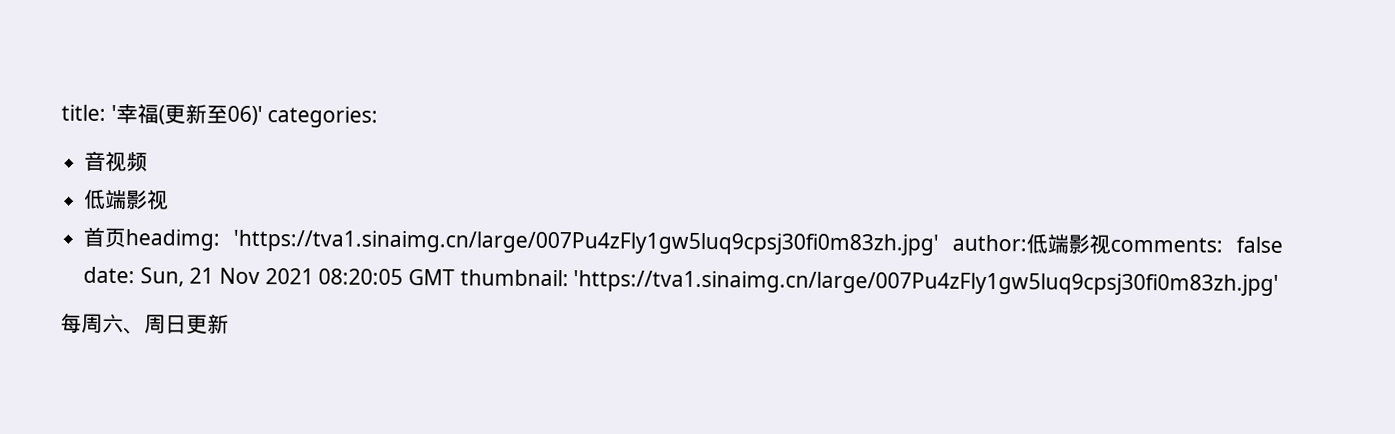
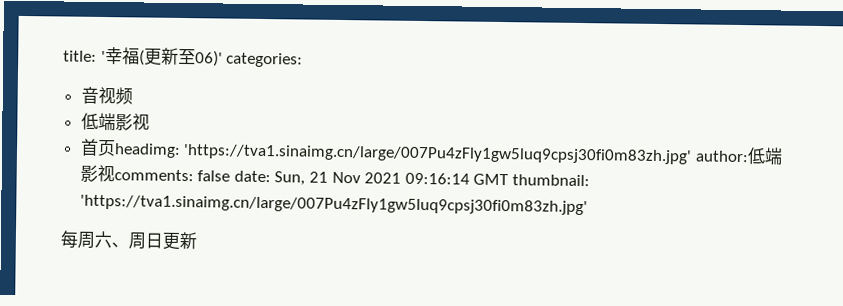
[318,268,404,286] 08:20:05 -> [404,172,470,185] 09:16:14

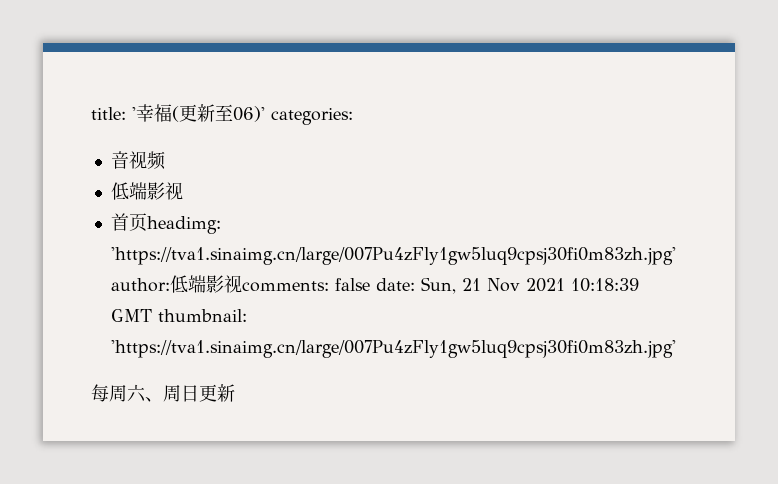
[404,172,470,185] 09:16:14 -> [570,278,639,292] 10:18:39

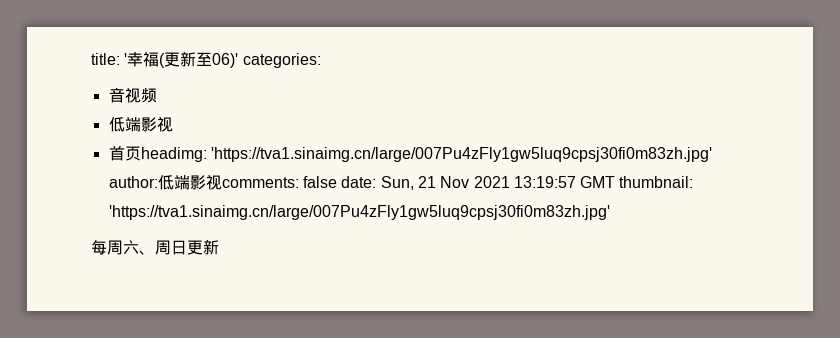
[570,278,639,292] 10:18:39 -> [513,176,576,188] 13:19:57

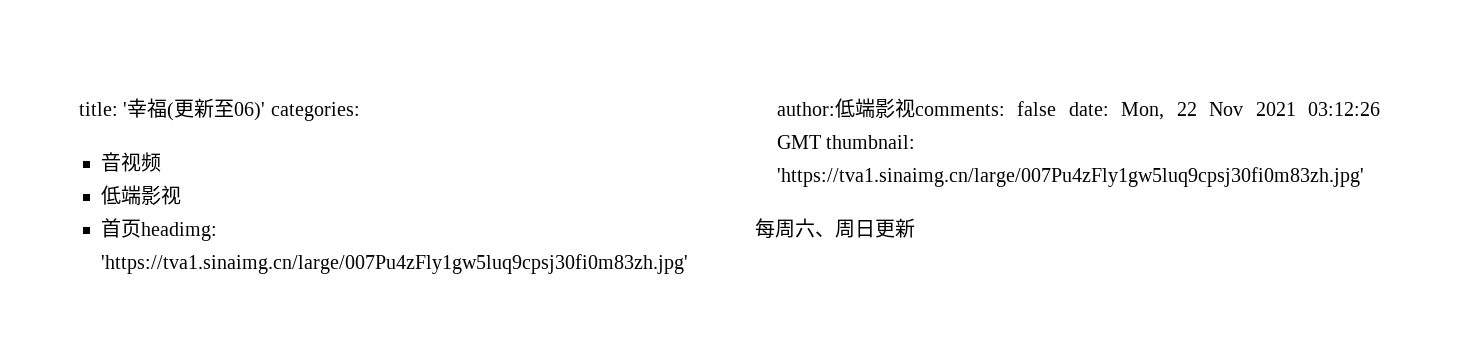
[380,176,436,190] Sun, 21 -> [1121,102,1197,120] Mon, 22
[513,176,576,188] 13:19:57 -> [1308,102,1380,116] 03:12:26

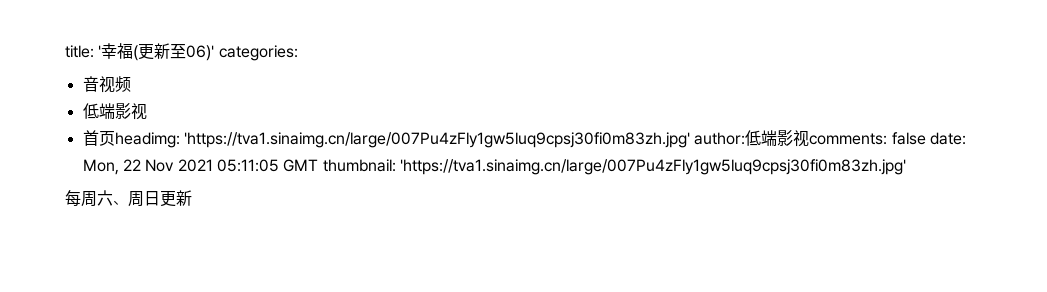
[1308,102,1380,116] 03:12:26 -> [216,159,279,172] 05:11:05

